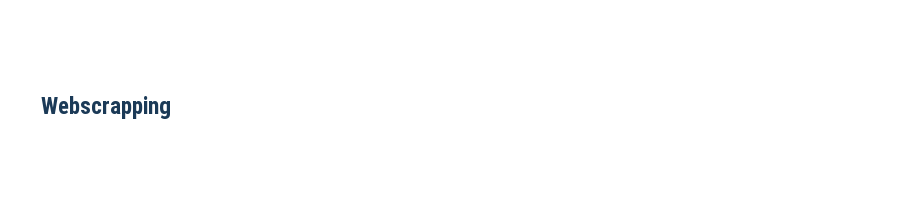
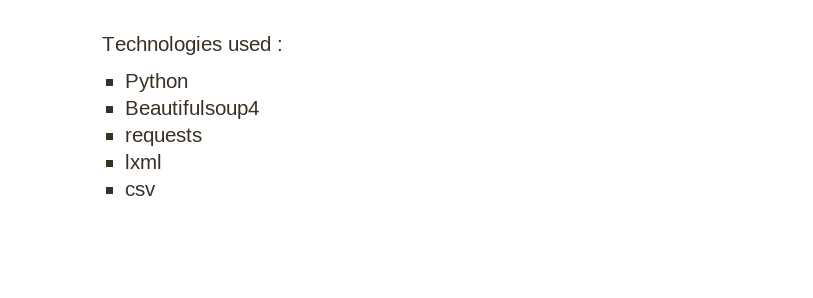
[41,96,171,119] Webscrapping -> [102,36,283,55] [124,73,188,92] [124,100,259,119] [124,128,202,146] [124,154,162,169] [124,185,156,196] Technologies used : // Python // Beautifulsoup4 // requests // lxml // csv

